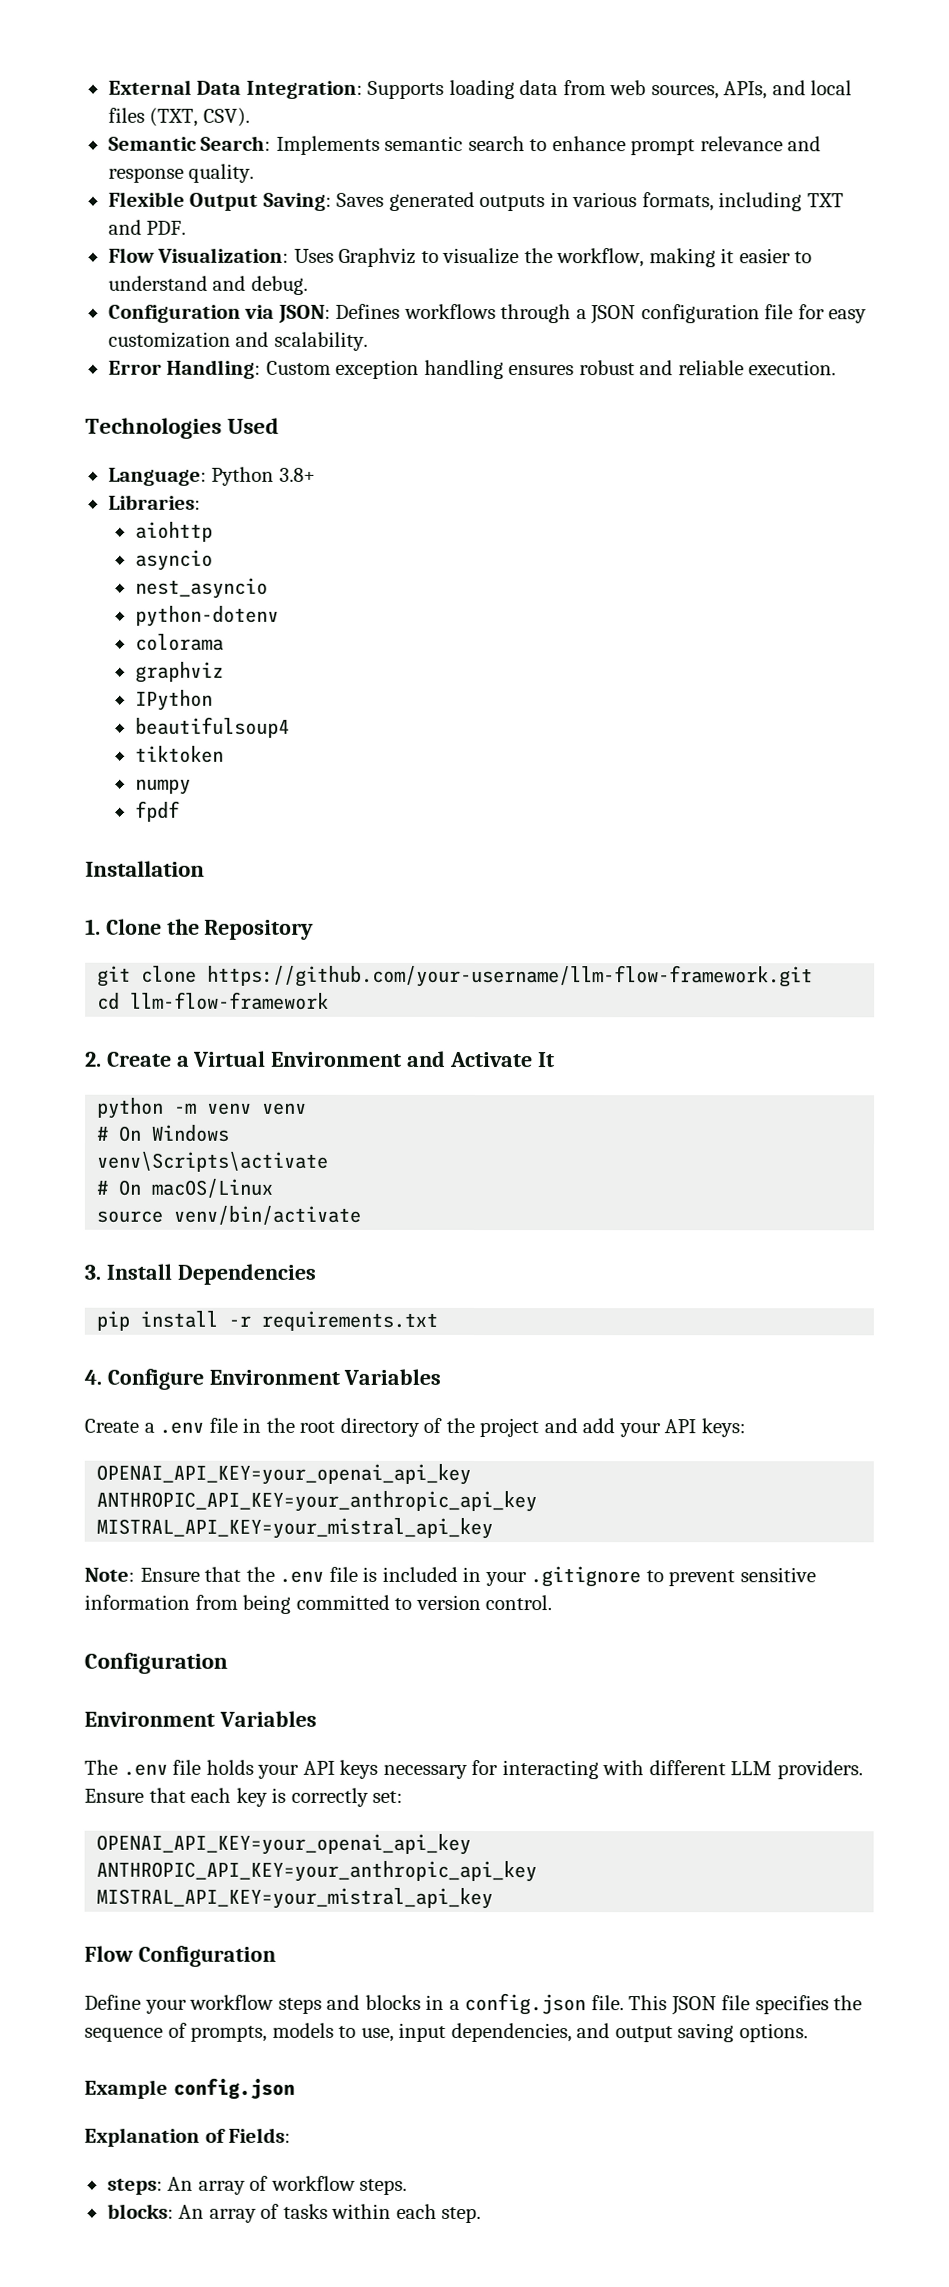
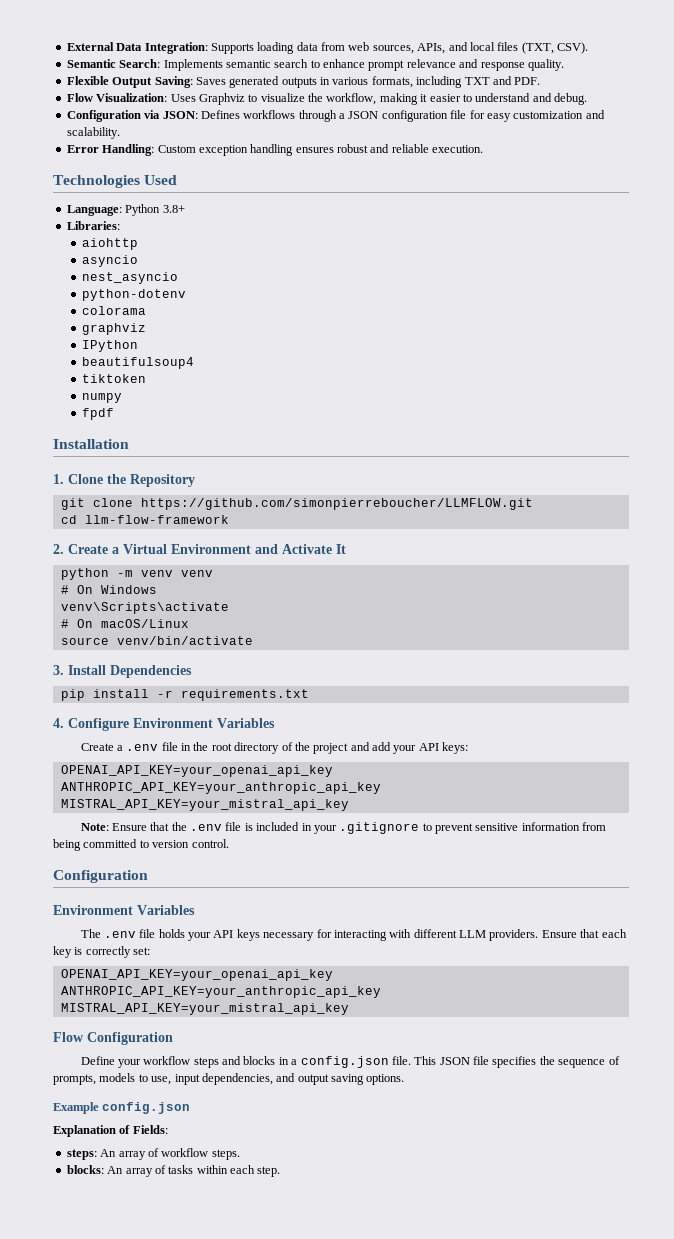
[207,964,814,988] https://github.com/your-username/llm-flow-framework.git -> [140,498,533,510] https://github.com/simonpierreboucher/LLMFLOW.git

